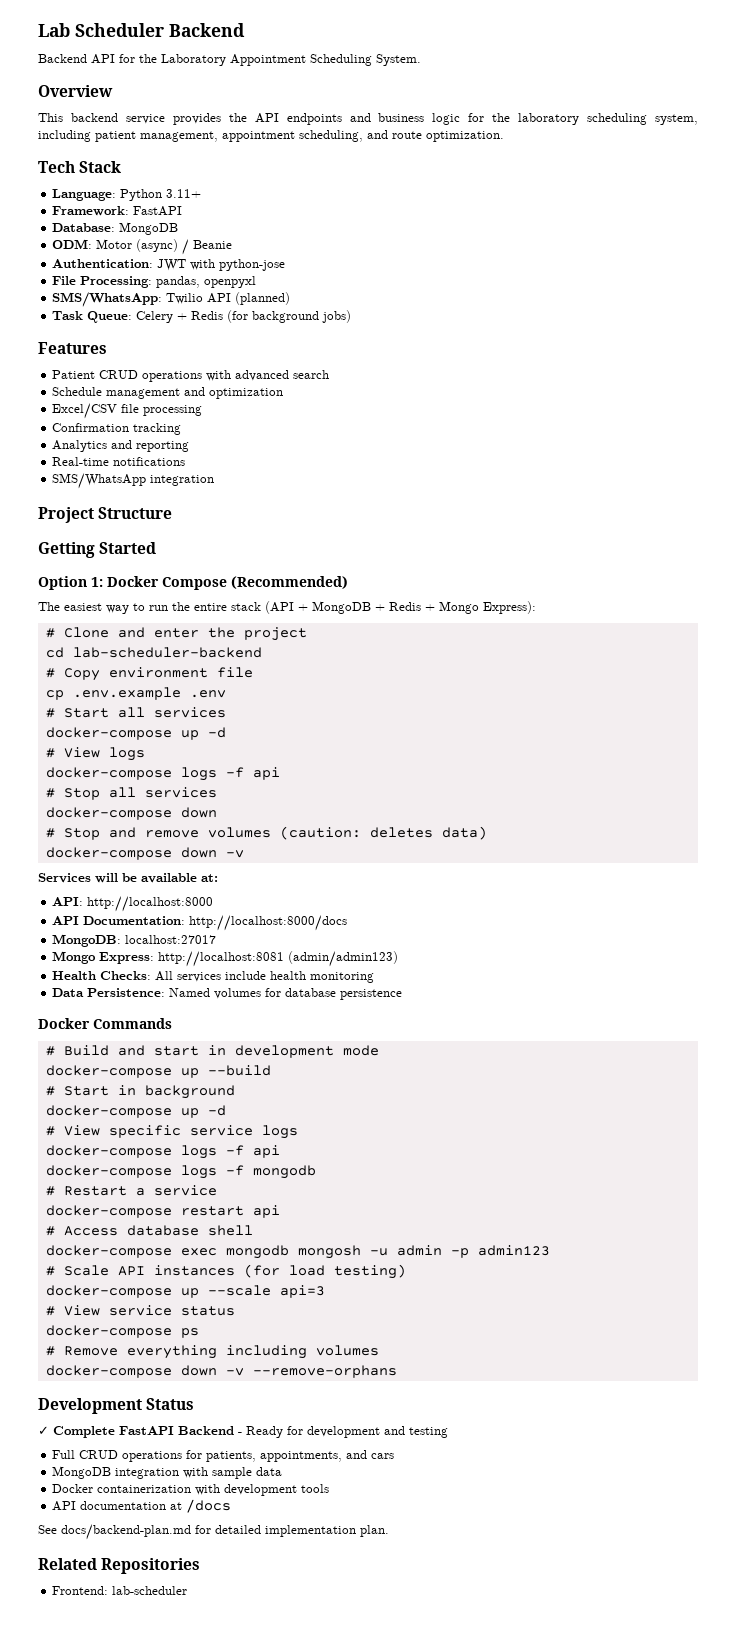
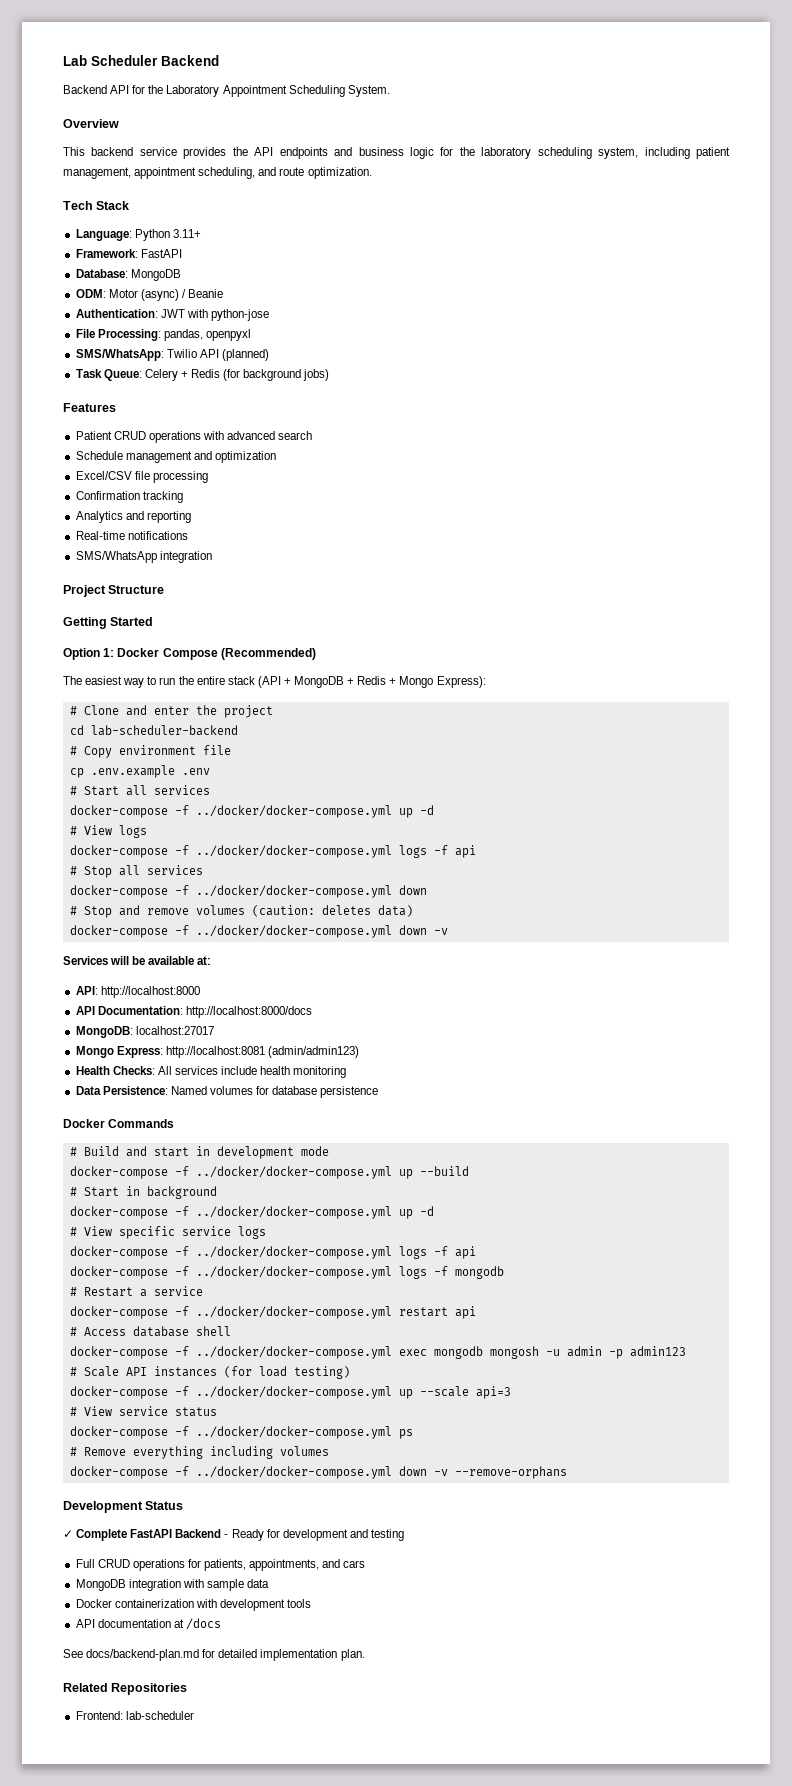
(172, 733) none -> [174,805,392,818] -f ../docker/docker-compose.yml
(172, 773) none -> [174,845,392,858] -f ../docker/docker-compose.yml
(172, 813) none -> [174,885,392,898] -f ../docker/docker-compose.yml
(172, 853) none -> [174,925,392,938] -f ../docker/docker-compose.yml
(172, 1071) none -> [174,1166,392,1179] -f ../docker/docker-compose.yml
(172, 1111) none -> [174,1206,392,1219] -f ../docker/docker-compose.yml
(172, 1151) none -> [174,1246,392,1259] -f ../docker/docker-compose.yml
(172, 1171) none -> [174,1266,392,1279] -f ../docker/docker-compose.yml
(172, 1211) none -> [174,1306,392,1319] -f ../docker/docker-compose.yml
(172, 1251) none -> [174,1346,392,1359] -f ../docker/docker-compose.yml
(172, 1291) none -> [174,1386,392,1399] -f ../docker/docker-compose.yml
(172, 1331) none -> [174,1426,392,1439] -f ../docker/docker-compose.yml
(172, 1371) none -> [174,1466,392,1479] -f ../docker/docker-compose.yml

